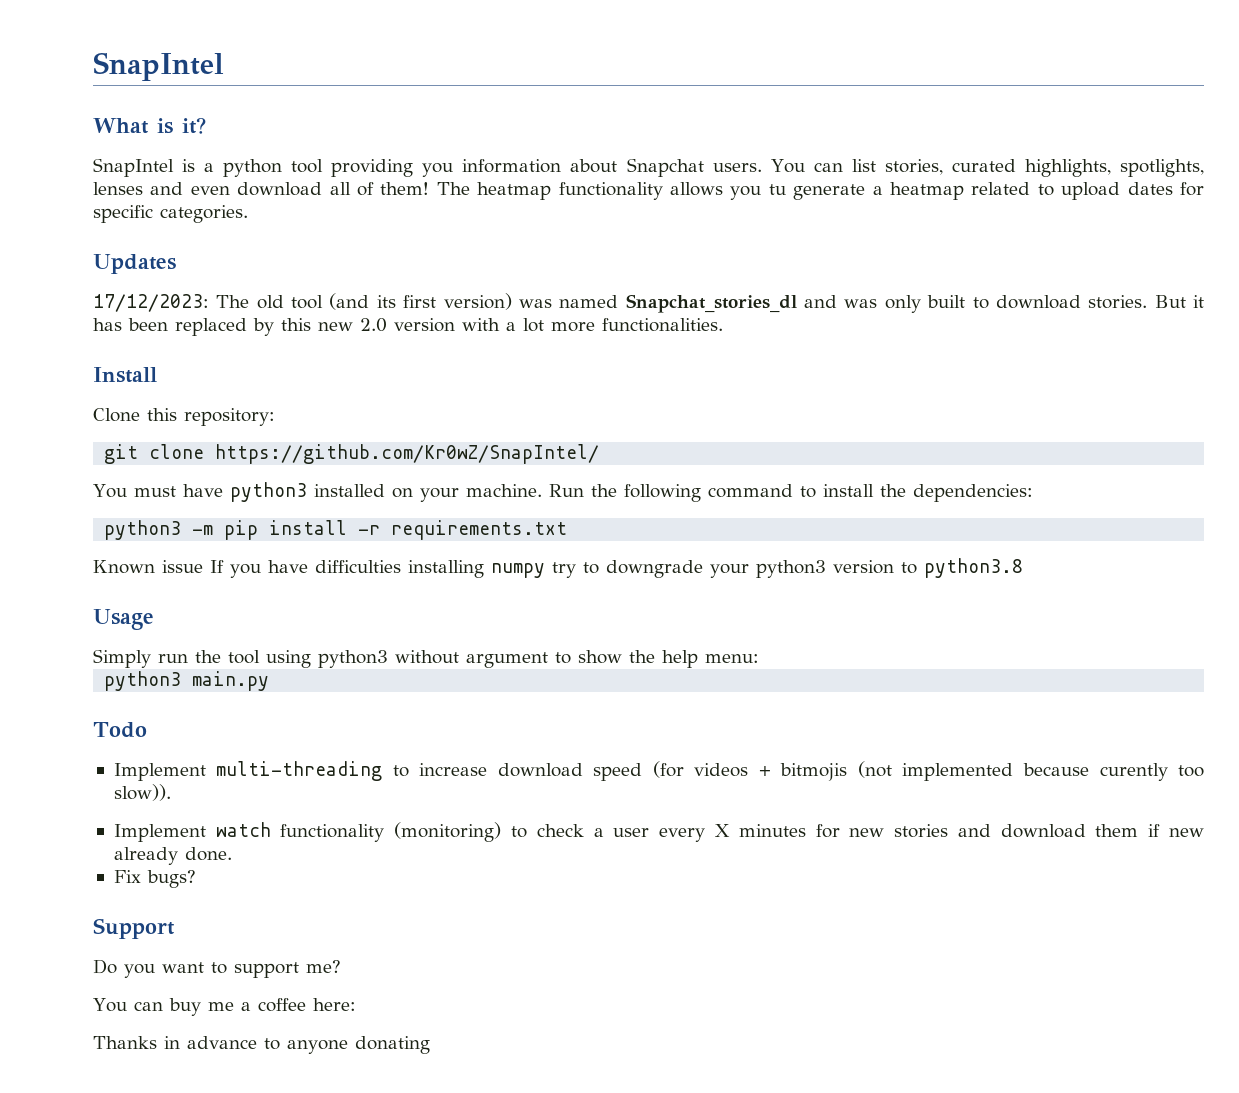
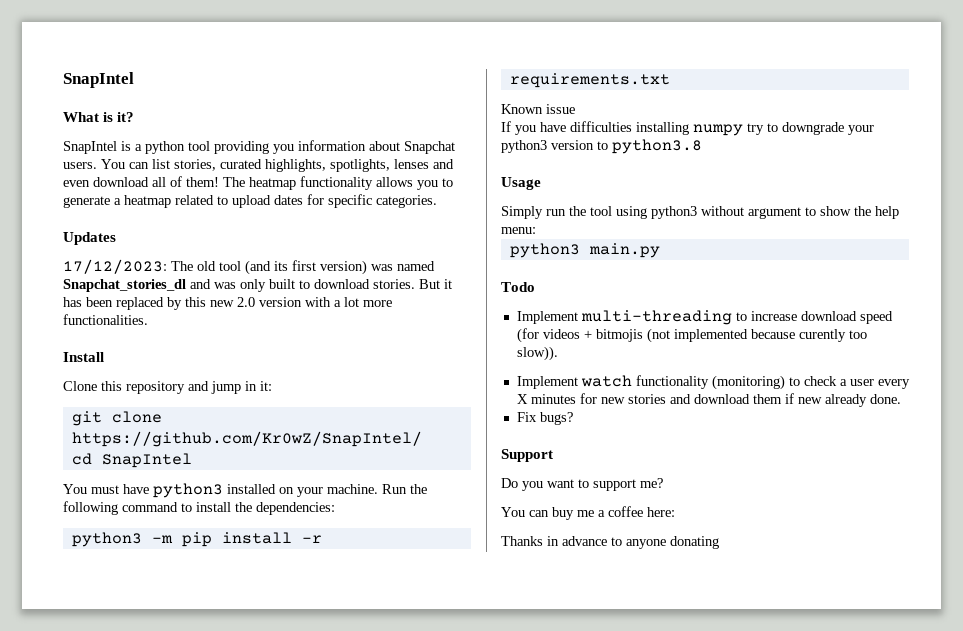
[768,184,786,195] tu -> [442,178,453,187] to
[184,408,275,426] repository: -> [126,381,272,394] repository and jump in it:
(600, 454) none -> [71,453,192,468] // cd SnapIntel
(203, 566) none -> (575, 109) //

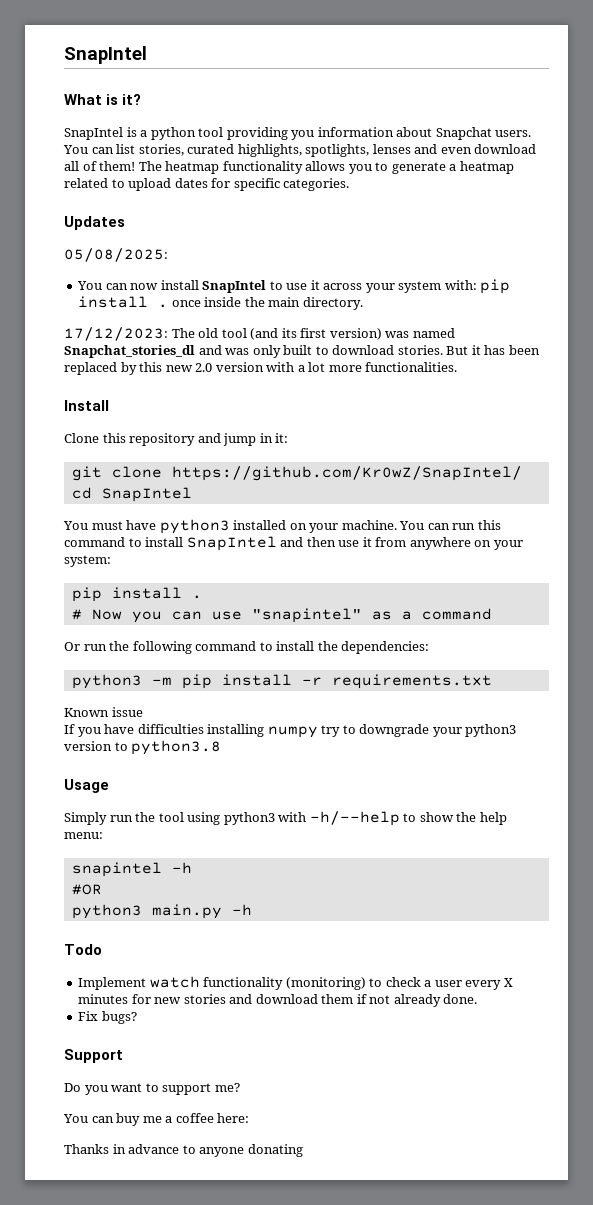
(116, 238) none -> [64,248,168,262] [77,279,511,294] [78,296,363,310] // 05/08/2025: // You can now install SnapIntel to use it across your system with: pip install . once inside the main directory.
[382,484,407,494] Run -> [399,520,501,530] [64,536,523,551] [64,555,111,567] [71,587,202,602] [71,608,492,623] [64,642,107,651] You can run this command to install SnapIntel and then use it from anywhere on your system: // pip install . // # Now you can use "snapintel" as a command // Or run
[701,206,801,219] without argument -> [278,811,400,826] with -h/--help
(536, 230) none -> [71,862,192,877] [71,884,102,895] // snapintel -h // #OR
(660, 250) none -> [231,904,252,916] -h
[516,310,893,325] [516,328,867,343] [516,346,558,361] // Implement multi-threading to increase download speed (for videos + bitmojis (not implemented because curently too slow)). -> (102, 949) none
[797,397,822,404] new -> [369,995,391,1004] not

